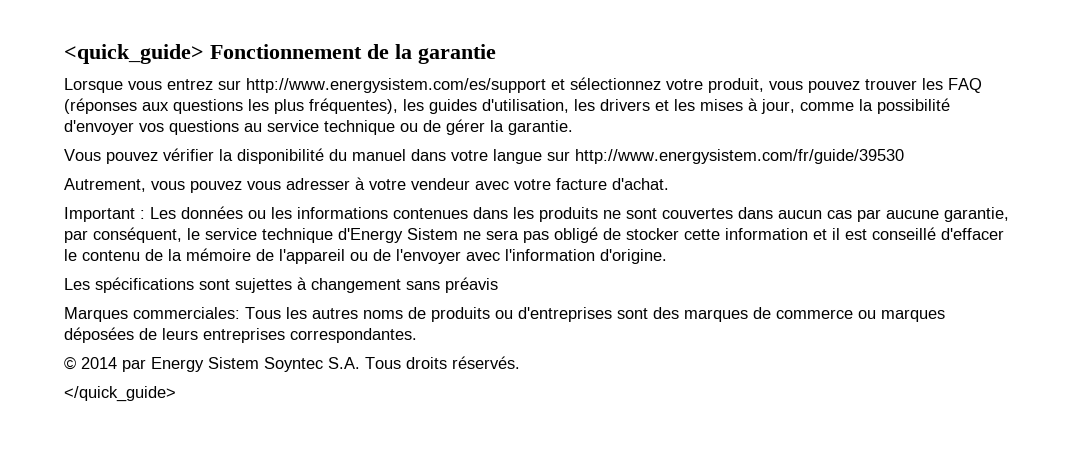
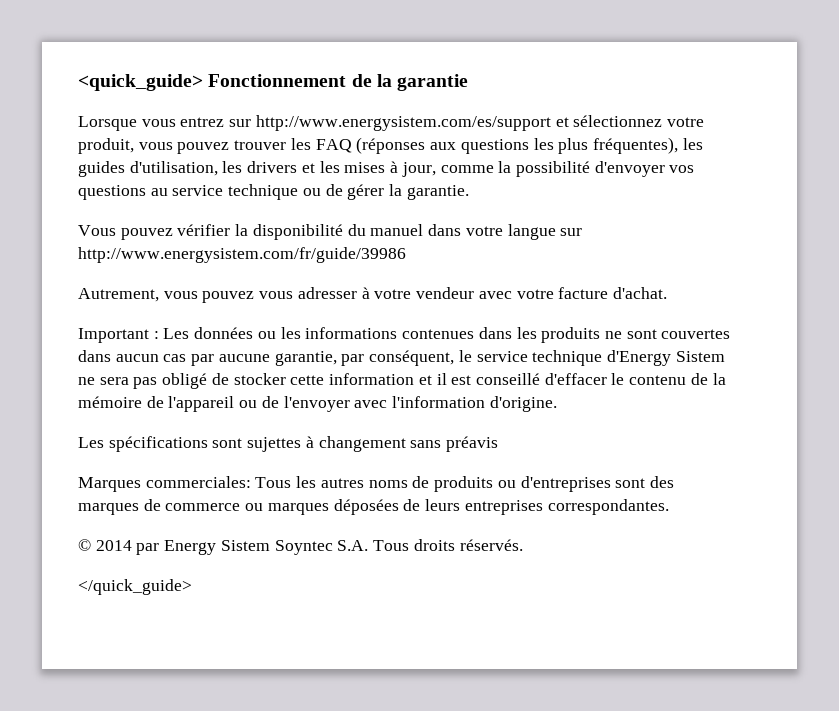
[575,149,904,164] http://www.energysistem.com/fr/guide/39530 -> [78,247,406,263] http://www.energysistem.com/fr/guide/39986

